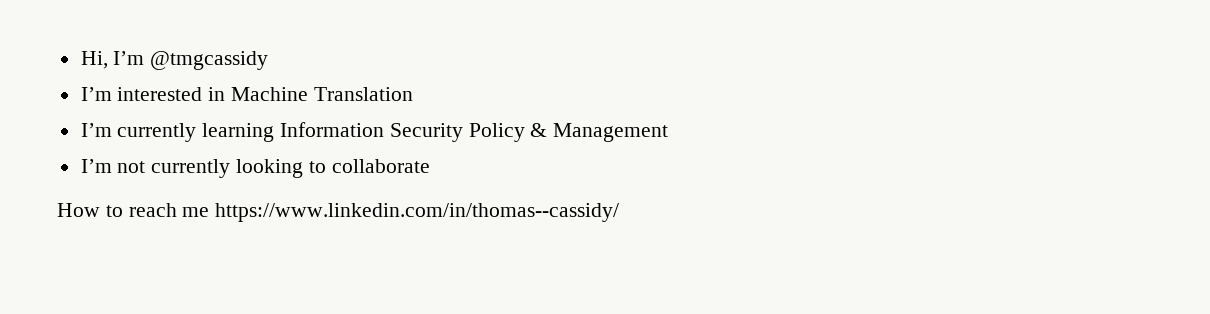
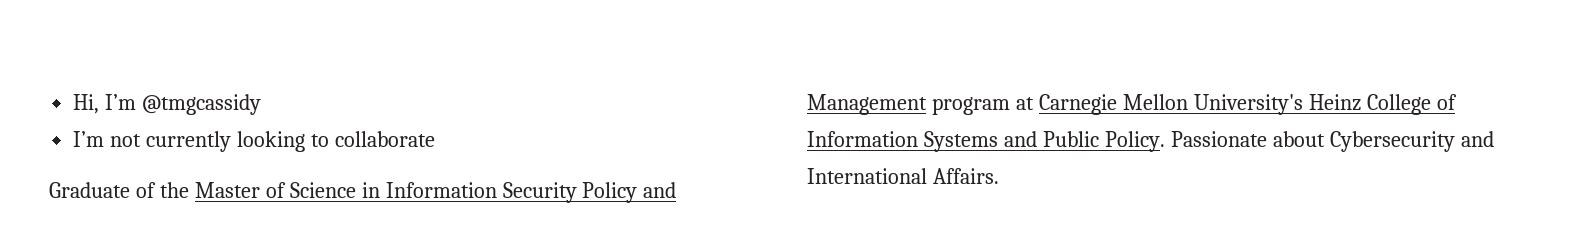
[80,87,413,101] [80,122,669,142] // I’m interested in Machine Translation // I’m currently learning Information Security Policy & Management -> (262, 104) none
[57,203,620,222] How to reach me https://www.linkedin.com/in/thomas--cassidy/ -> [49,182,677,203] [807,94,1457,115] [807,131,1494,152] [807,168,999,184] Graduate of the Master of Science in Information Security Policy and Management program at Carnegie Mellon University's Heinz College of Information Systems and Public Policy. Passionate about Cybersecurity and International Affairs.

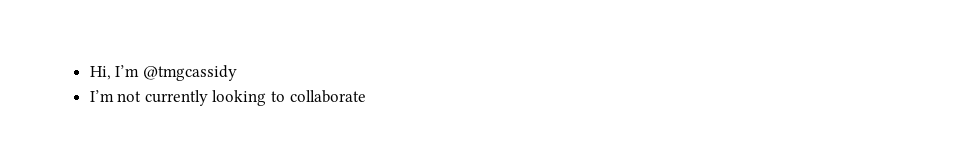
[49,182,677,203] [807,94,1457,115] [807,131,1494,152] [807,168,999,184] // Graduate of the Master of Science in Information Security Policy and Management program at Carnegie Mellon University's Heinz College of Information Systems and Public Policy. Passionate about Cybersecurity and International Affairs. -> (366, 96) none

